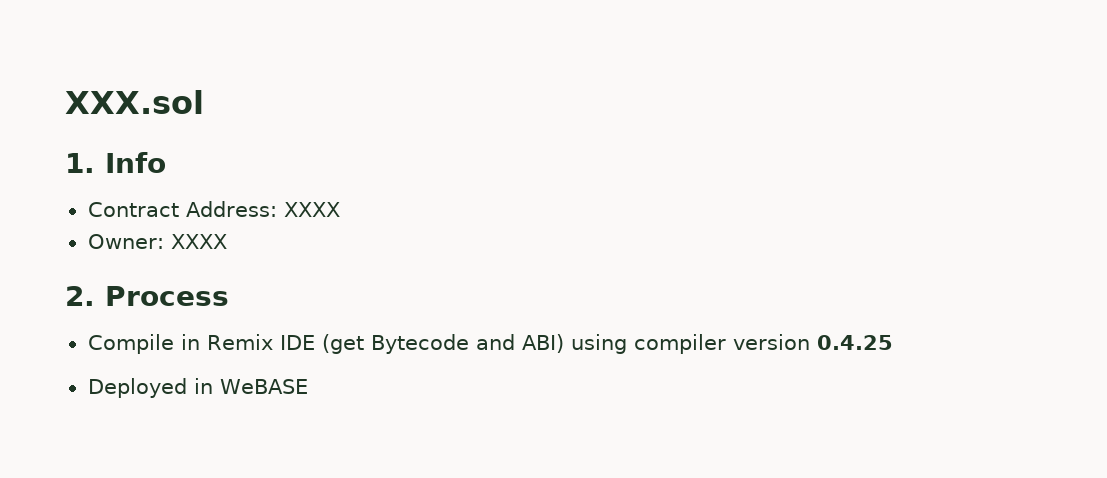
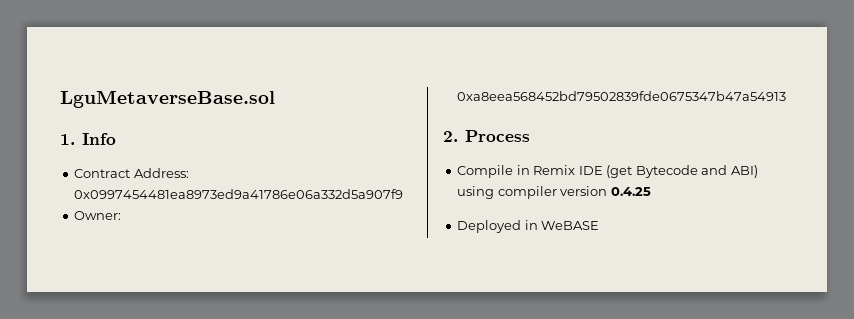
[65,90,204,114] XXX.sol -> [60,90,275,108] LguMetaverseBase.sol
[283,202,340,217] XXXX -> [74,189,404,199] 0x0997454481ea8973ed9a41786e06a332d5a907f9
[170,234,227,249] XXXX -> [457,91,787,101] 0xa8eea568452bd79502839fde0675347b47a54913

